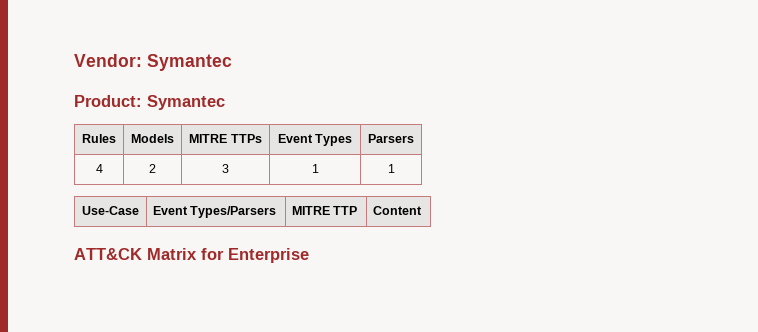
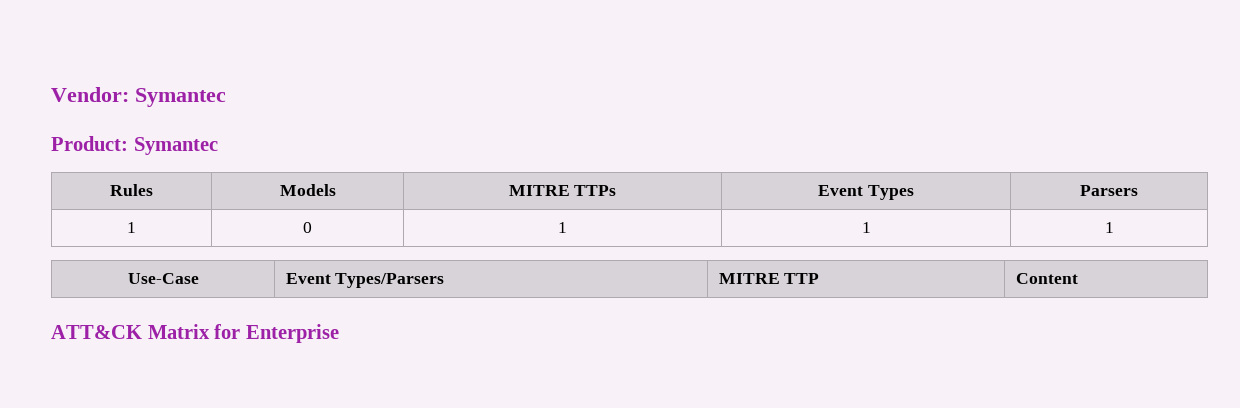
[95,164,103,173] [149,164,156,173] [221,164,229,173] 4 | 2 | 3 -> [127,222,136,233] [303,222,312,233] [558,222,567,233] 1 | 0 | 1

